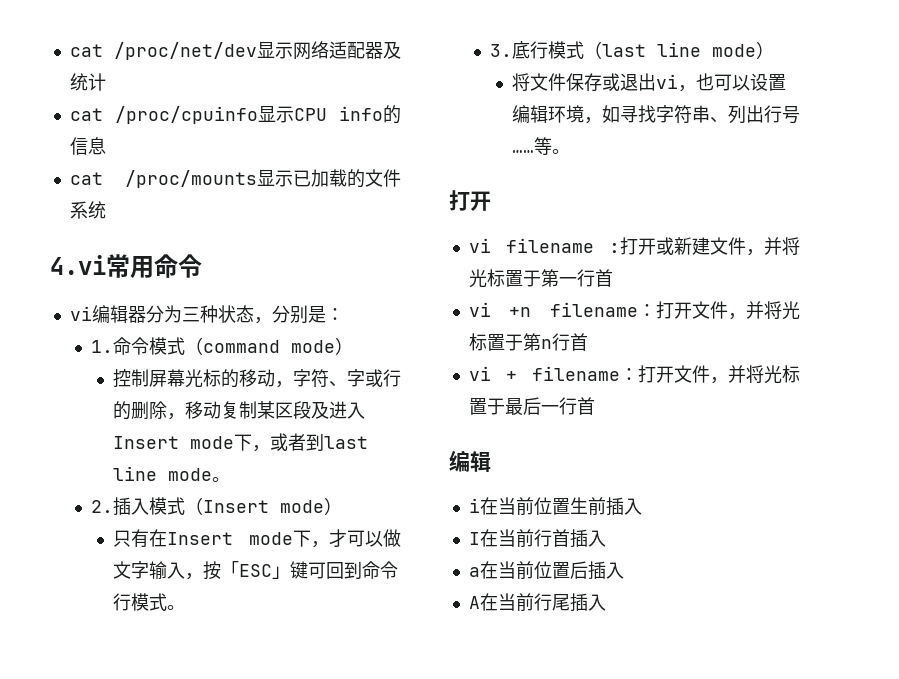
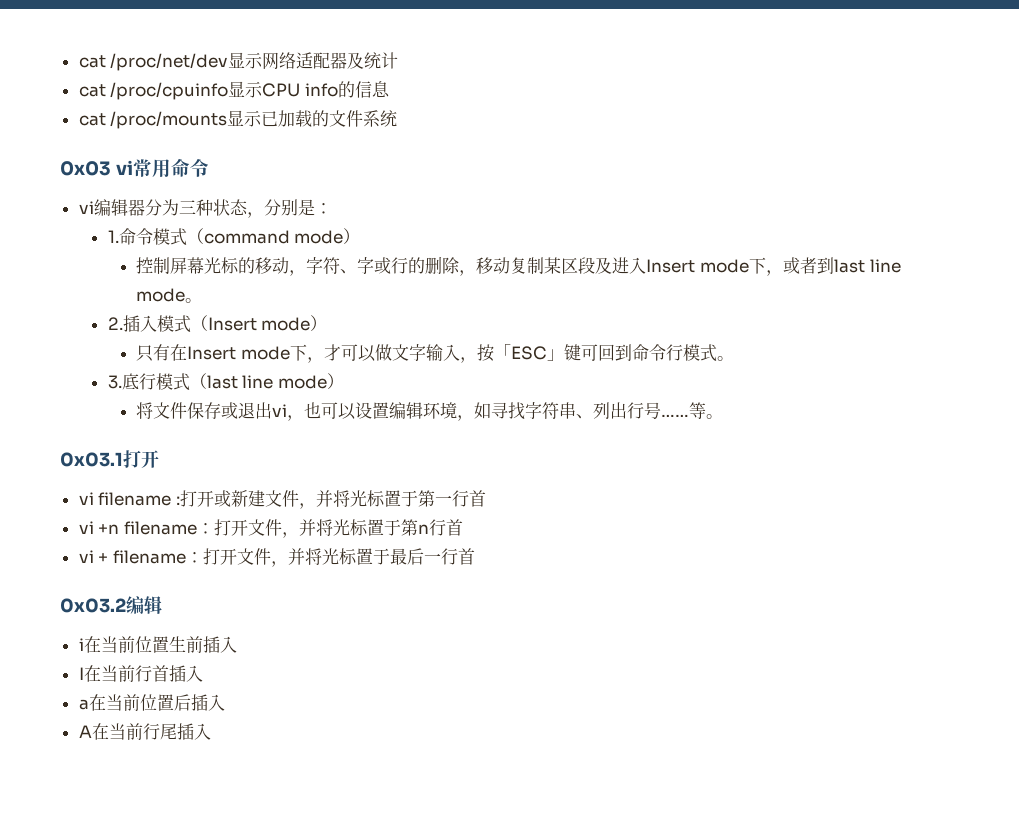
[50,255,106,275] 4.vi -> [60,160,133,176] 0x03 vi
(570, 151) none -> [60,452,123,467] 0x03.1
(595, 406) none -> [60,598,126,613] 0x03.2

